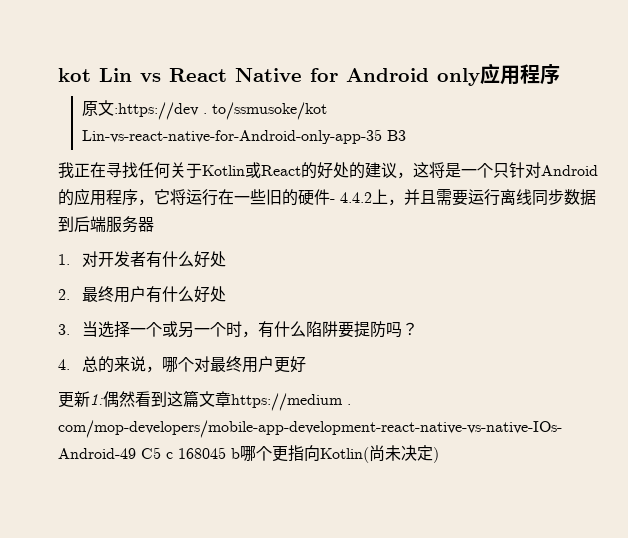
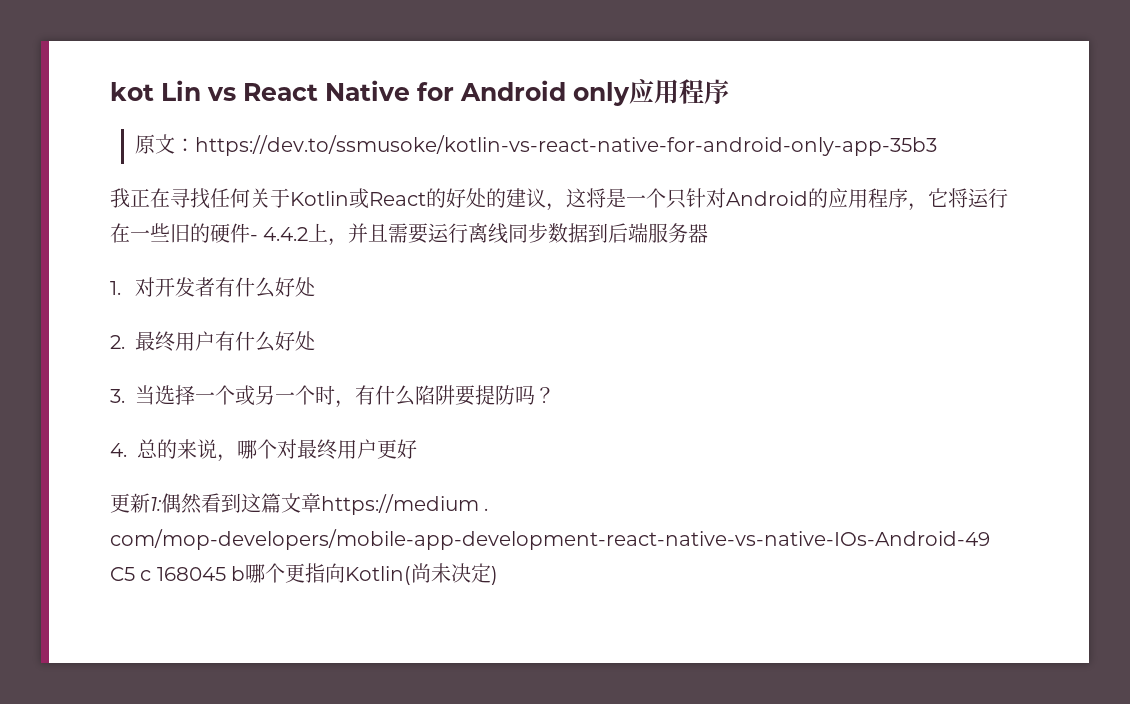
[114,102,328,120] [82,129,407,144] :https://dev . to/ssmusoke/kot Lin-vs-react-native-for-Android-only-app-35 B3 -> [174,135,937,156] ：https://dev.to/ssmusoke/kotlin-vs-react-native-for-android-only-app-35b3

